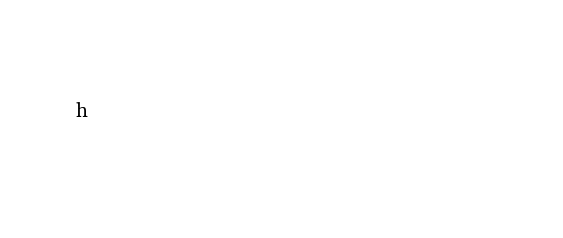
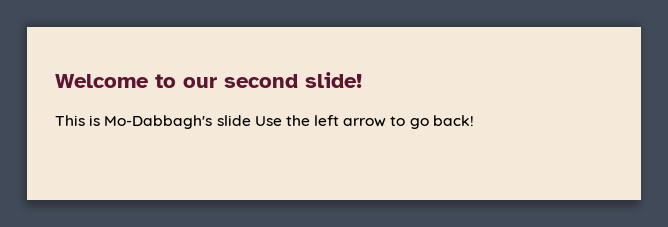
[76,102,88,117] h -> [55,72,362,88] [55,115,474,129] Welcome to our second slide! // This is Mo-Dabbagh's slide Use the left arrow to go back!

